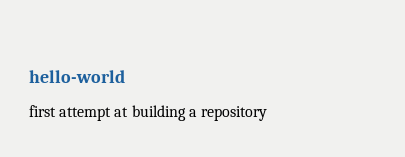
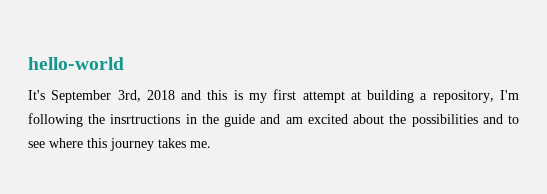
(125, 76) none -> [28,90,267,103] It's September 3rd, 2018 and this is my
[200,106,267,121] repository -> [432,90,519,103] [28,113,519,127] [28,138,211,151] repository, I'm following the insrtructions in the guide and am excited about the possibilities and to see where this journey takes me.

